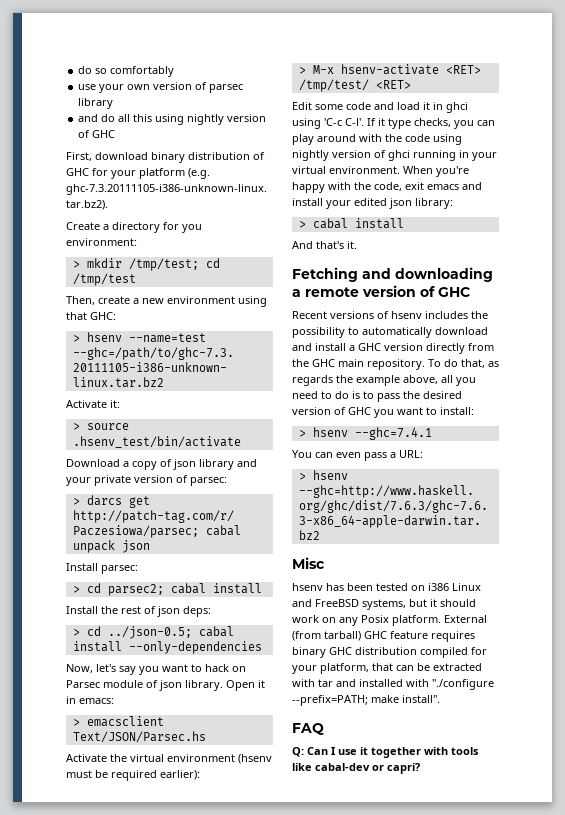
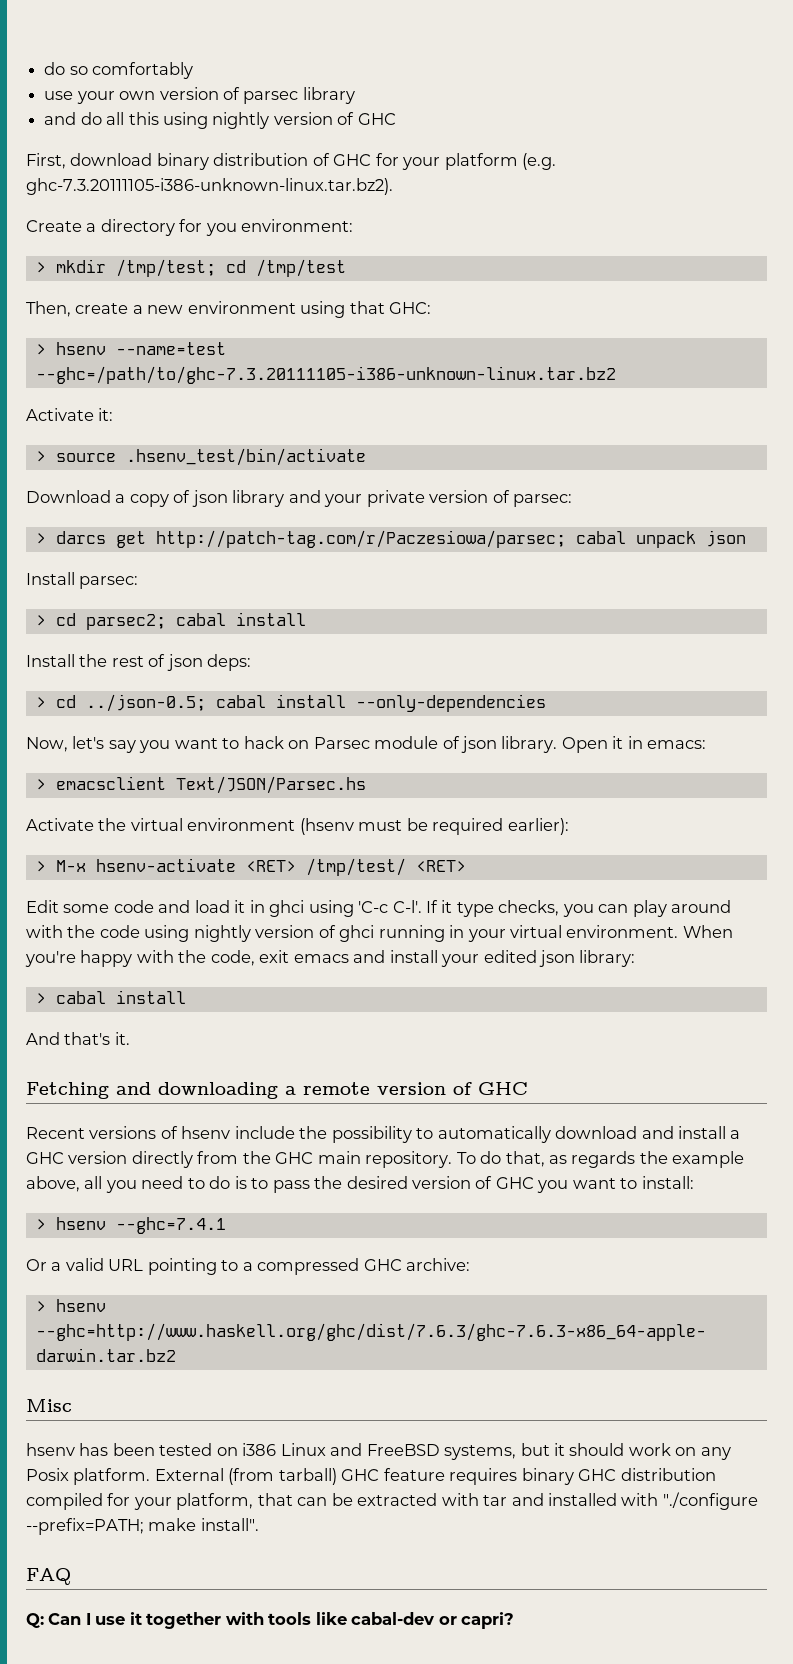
[425,311,468,319] includes -> [234,1126,295,1139] include
[292,450,423,461] You can even pass a URL: -> [26,1258,471,1275] Or a valid URL pointing to a compressed GHC archive:

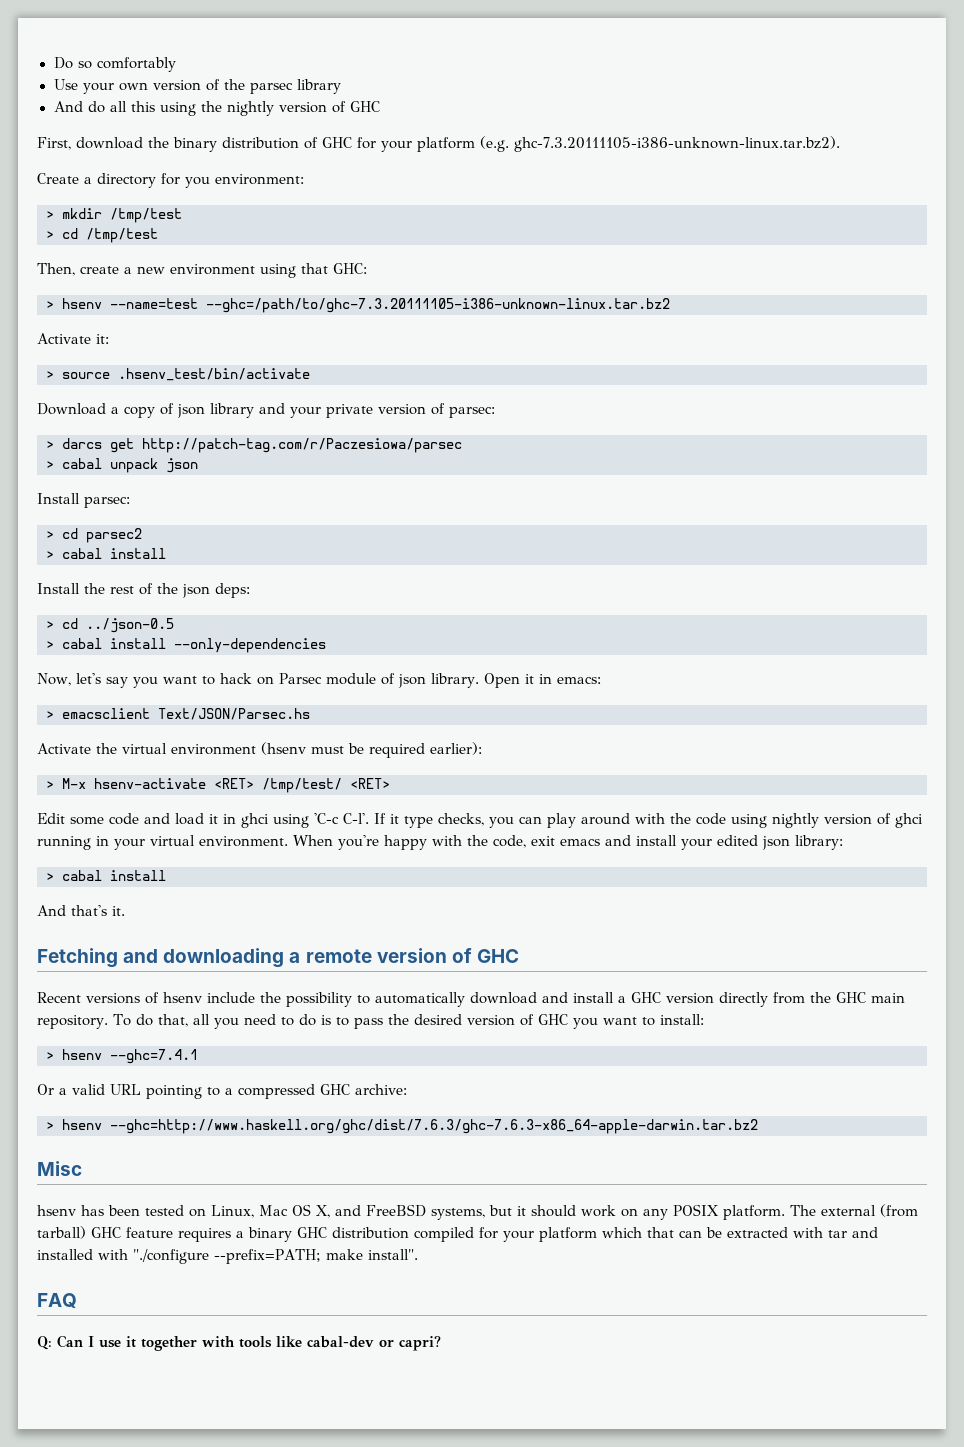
[44,62,66,75] do -> [53,57,73,69] Do
[44,91,74,100] use -> [53,79,78,90] Use
(240, 93) none -> [223,79,245,90] the
[44,112,77,125] and -> [53,101,83,112] And
(208, 120) none -> [200,101,222,112] the
(153, 159) none -> [148,137,169,148] the
[115,259,216,277] /tmp/test; -> [110,208,182,223] [46,231,54,239] /tmp/test // >
[155,530,566,548] http://patch-tag.com/r/Paczesiowa/parsec; -> [142,438,462,453] [46,461,54,469] http://patch-tag.com/r/Paczesiowa/parsec // >
[85,614,166,630] parsec2; -> [86,528,142,543] [46,551,54,559] parsec2 // >
(166, 660) none -> [157,583,178,594] the
[85,694,206,712] ../json-0.5; -> [86,618,174,633] [46,641,54,649] ../json-0.5 // >
[549,1151,745,1168] [26,1176,80,1192] as regards the example above, -> (188, 1020) none
[242,1443,326,1456] i386 Linux -> [211,1204,330,1218] Linux, Mac OS X,
[26,1468,224,1485] Posix platform. External -> [673,1204,876,1220] POSIX platform. The external
(518, 1476) none -> [236,1231,244,1238] a
[176,1493,254,1510] platform, -> [539,1227,642,1242] platform which

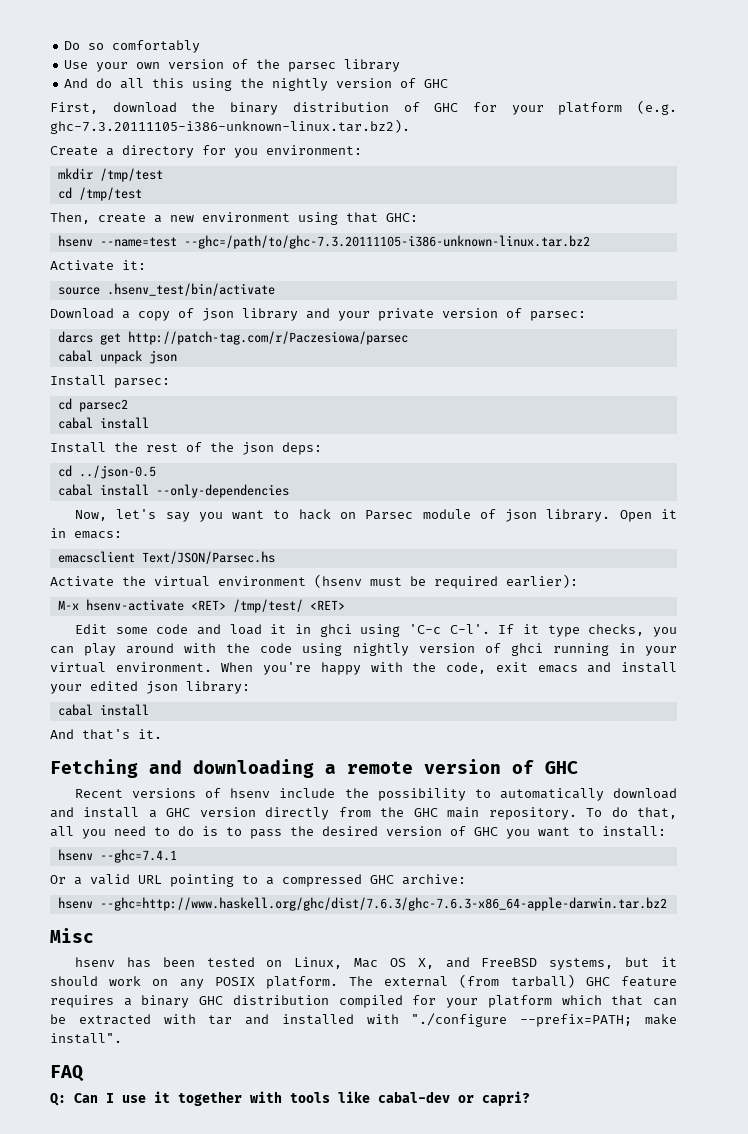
[46,211,54,219] > -> (362, 150) none
[46,231,54,239] > -> (163, 175) none
[46,301,54,309] > -> (418, 217) none
[46,371,54,379] > -> (146, 265) none
[46,441,54,449] > -> (586, 316) none
[46,461,54,469] > -> (408, 338) none
[46,531,54,539] > -> (170, 383) none
[46,551,54,559] > -> (128, 405) none
[46,621,54,629] > -> (322, 448) none
[46,641,54,649] > -> (156, 472) none
[46,711,54,719] > -> (122, 535) none
[46,781,54,789] > -> (578, 581) none
[46,873,54,881] > -> (250, 687) none
[46,1052,54,1060] > -> (666, 831) none
[46,1122,54,1130] > -> (466, 879) none

